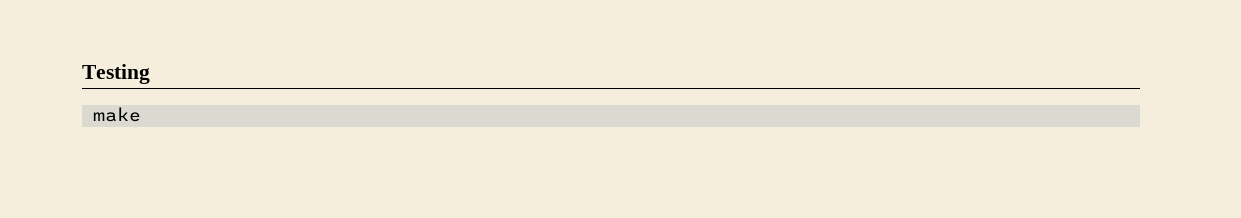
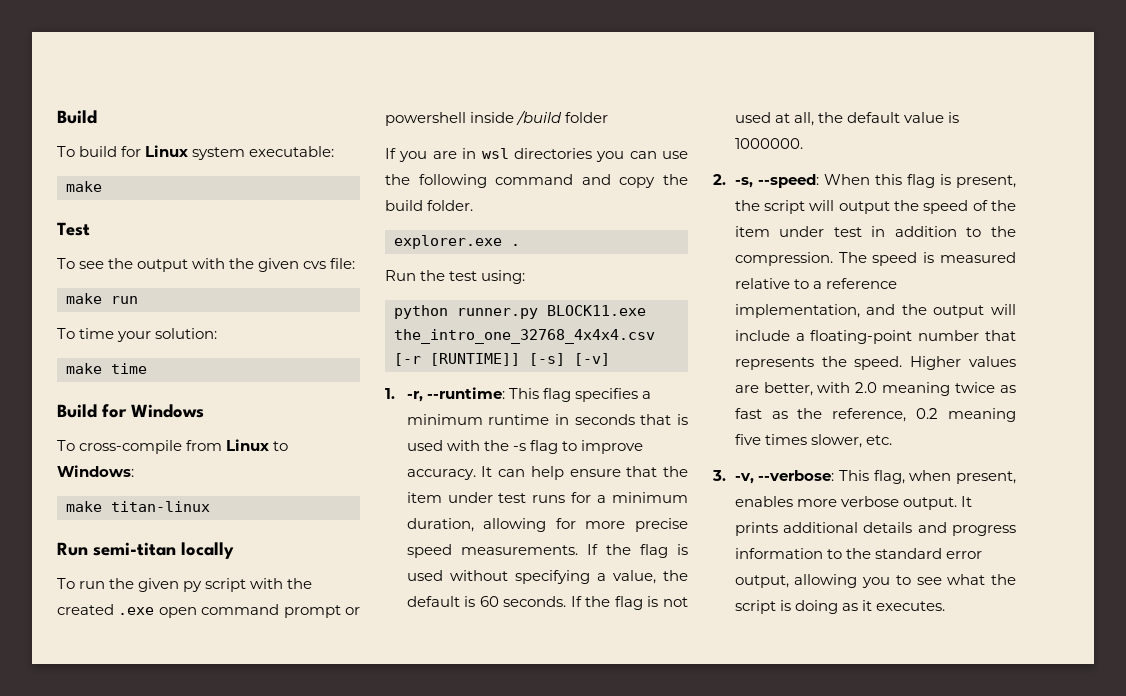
[82,64,150,84] [93,107,142,122] Testing // make -> [57,110,97,124] [57,145,335,160] [66,181,102,192] [57,222,90,236] [57,258,356,272] [66,293,138,304] [57,328,218,342] [66,363,147,374] [57,404,204,418] [57,439,289,454] [57,465,134,477] [66,501,210,512] [57,542,234,559] [57,578,313,592] [57,604,360,618] [385,110,609,126] [385,148,688,162] [385,174,688,188] [385,200,474,211] [394,235,520,249] [385,270,526,284] [394,305,646,319] [394,329,655,344] [394,353,610,366] [385,387,651,402] [406,414,688,425] [406,440,644,454] [406,466,688,480] [406,492,688,503] [406,518,688,532] [406,544,688,558] [406,570,688,584] [406,596,688,610] [734,112,960,126] [734,138,803,149] [713,174,1016,188] [734,200,1016,214] [734,226,1016,237] [734,252,1016,266] [734,278,897,289] [734,304,1016,318] [734,330,1016,344] [734,356,1016,370] [734,382,1016,396] [734,408,1016,422] [734,434,892,448] [712,470,1016,484] [734,496,972,510] [734,522,1016,536] [734,548,982,559] [734,574,1016,588] [734,600,945,614] Build // To build for Linux system executable: // make // Test // To see the output with the given cvs file: // make run // To time your solution: // make time // Build for Windows // To cross-compile from Linux to Windows: // make titan-linux // Run semi-titan locally // To run the given py script with the created .exe open command prompt or powershell inside /build folder // If you are in wsl directories you can use the following command and copy the build folder. // explorer.exe . // Run the test using: // python runner.py BLOCK11.exe the_intro_one_32768_4x4x4.csv [-r [RUNTIME]] [-s] [-v] // 1. -r, --runtime: This flag specifies a minimum runtime in seconds that is used with the -s flag to improve accuracy. It can help ensure that the item under test runs for a minimum duration, allowing for more precise speed measurements. If the flag is used without specifying a value, the default is 60 seconds. If the flag is not used at all, the default value is 1000000. // 2. -s, --speed: When this flag is present, the script will output the speed of the item under test in addition to the compression. The speed is measured relative to a reference implementation, and the output will include a floating-point number that represents the speed. Higher values are better, with 2.0 meaning twice as fast as the reference, 0.2 meaning five times slower, etc. // 3. -v, --verbose: This flag, when present, enables more verbose output. It prints additional details and progress information to the standard error output, allowing you to see what the script is doing as it executes.

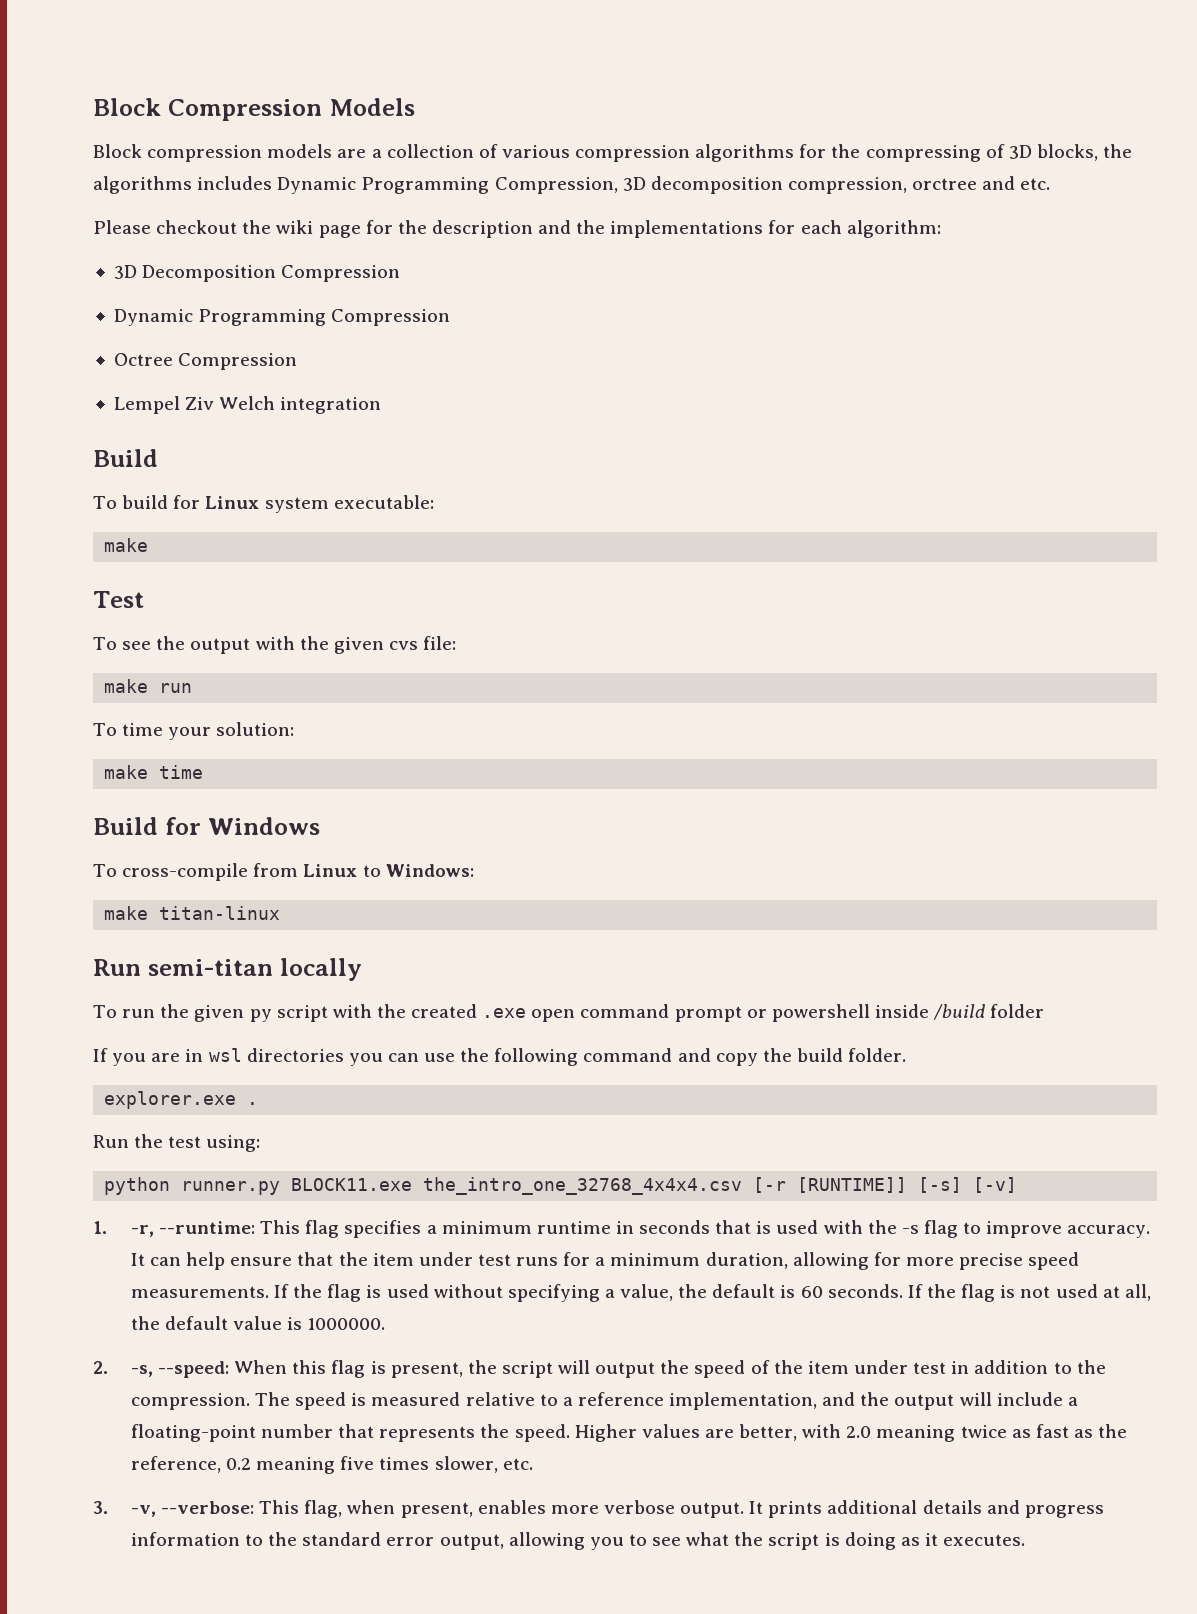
(57, 117) none -> [93,98,415,121] [93,144,1133,162] [93,176,1051,194] [93,220,941,238] [113,265,401,282] [113,309,451,326] [113,353,298,370] [113,396,382,414] Block Compression Models // Block compression models are a collection of various compression algorithms for the compressing of 3D blocks, the algorithms includes Dynamic Programming Compression, 3D decomposition compression, orctree and etc. // Please checkout the wiki page for the description and the implementations for each algorithm: // 3D Decomposition Compression // Dynamic Programming Compression // Octree Compression // Lempel Ziv Welch integration //

